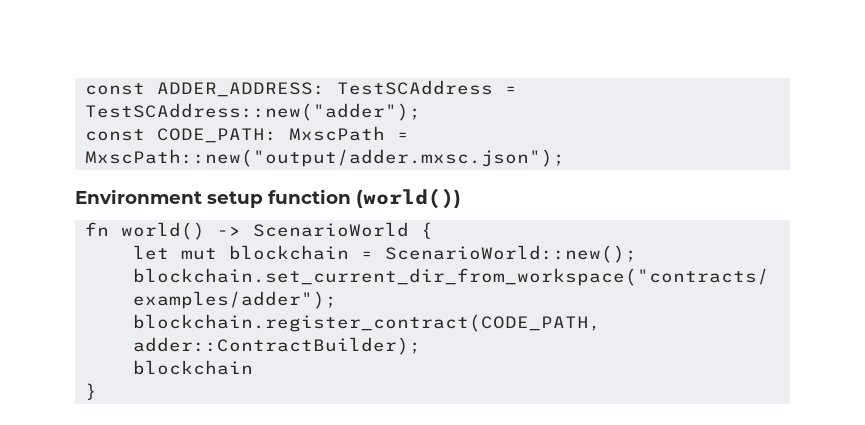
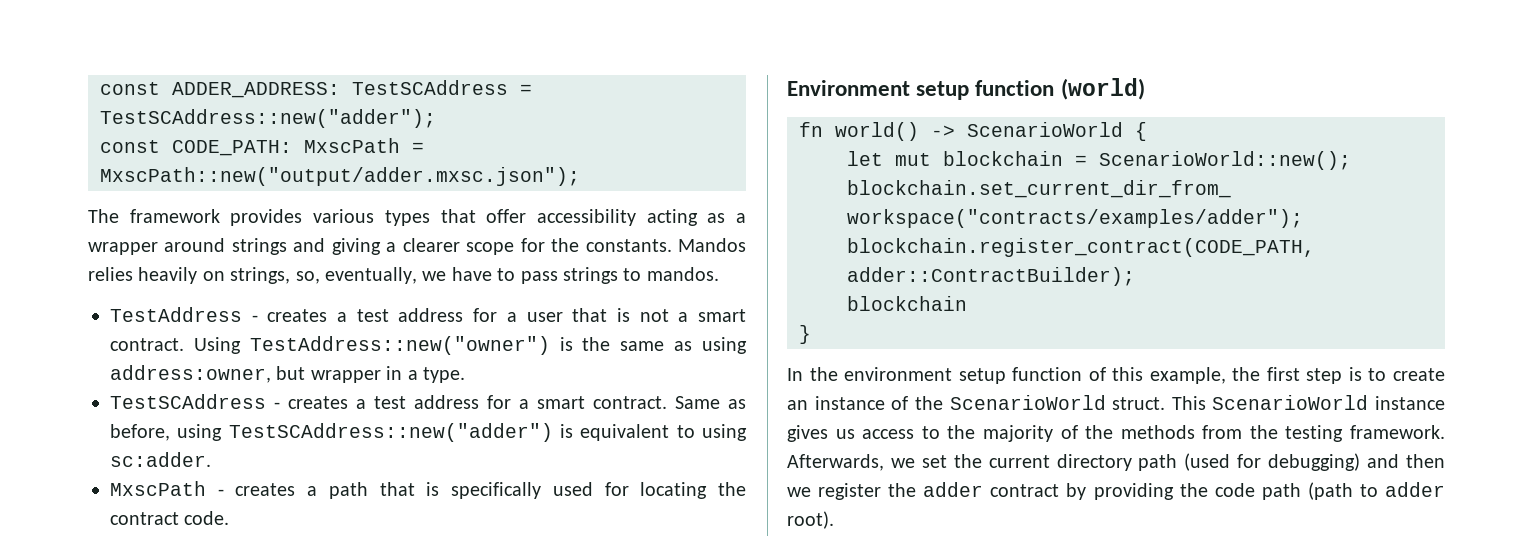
(565, 158) none -> [88,209,746,226] [88,238,746,255] [88,267,719,284] [110,307,746,322] [110,336,748,355] [110,365,465,383] [110,394,746,409] [110,423,747,442] [110,452,211,467] [110,481,747,499] [110,511,230,525] // The framework provides various types that offer accessibility acting as a wrapper around strings and giving a clearer scope for the constants. Mandos relies heavily on strings, so, eventually, we have to pass strings to mandos. // TestAddress - creates a test address for a user that is not a smart contract. Using TestAddress::new("owner") is the same as using address:owner, but wrapper in a type. // TestSCAddress - creates a test address for a smart contract. Same as before, using TestSCAddress::new("adder") is equivalent to using sc:adder. // MxscPath - creates a path that is specifically used for locating the contract code.
[356,188,461,209] (world()) -> [1060,78,1145,100] (world)
(97, 391) none -> [787,367,1445,384] [787,395,1445,410] [787,425,1445,442] [787,453,1445,471] [787,482,1445,500] [787,511,834,529] // In the environment setup function of this example, the first step is to create an instance of the ScenarioWorld struct. This ScenarioWorld instance gives us access to the majority of the methods from the testing framework. Afterwards, we set the current directory path (used for debugging) and then we register the adder contract by providing the code path (path to adder root).

